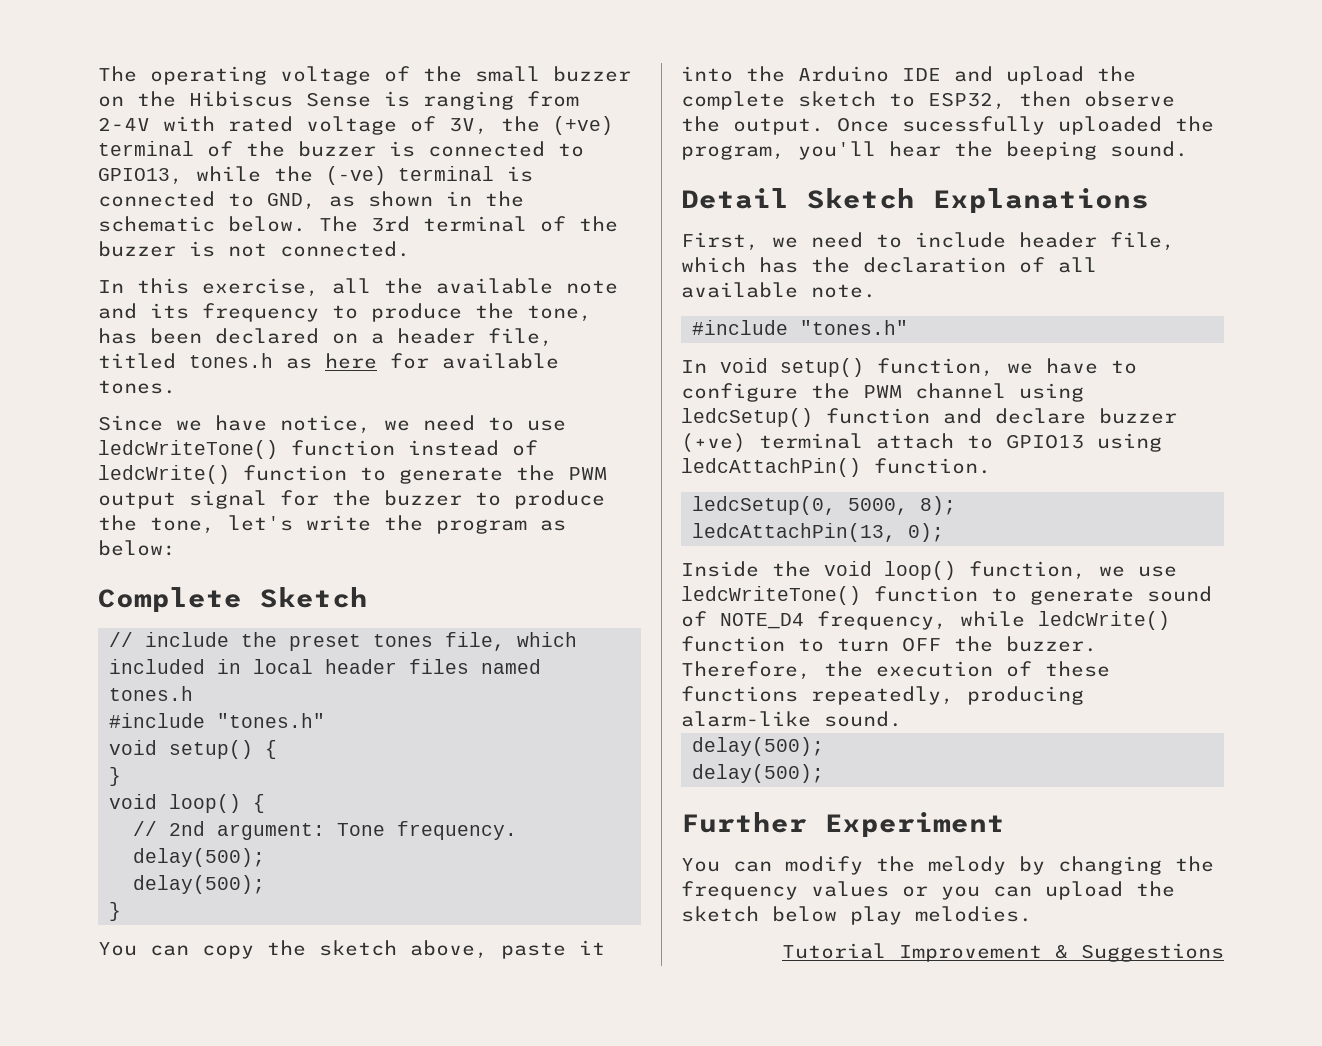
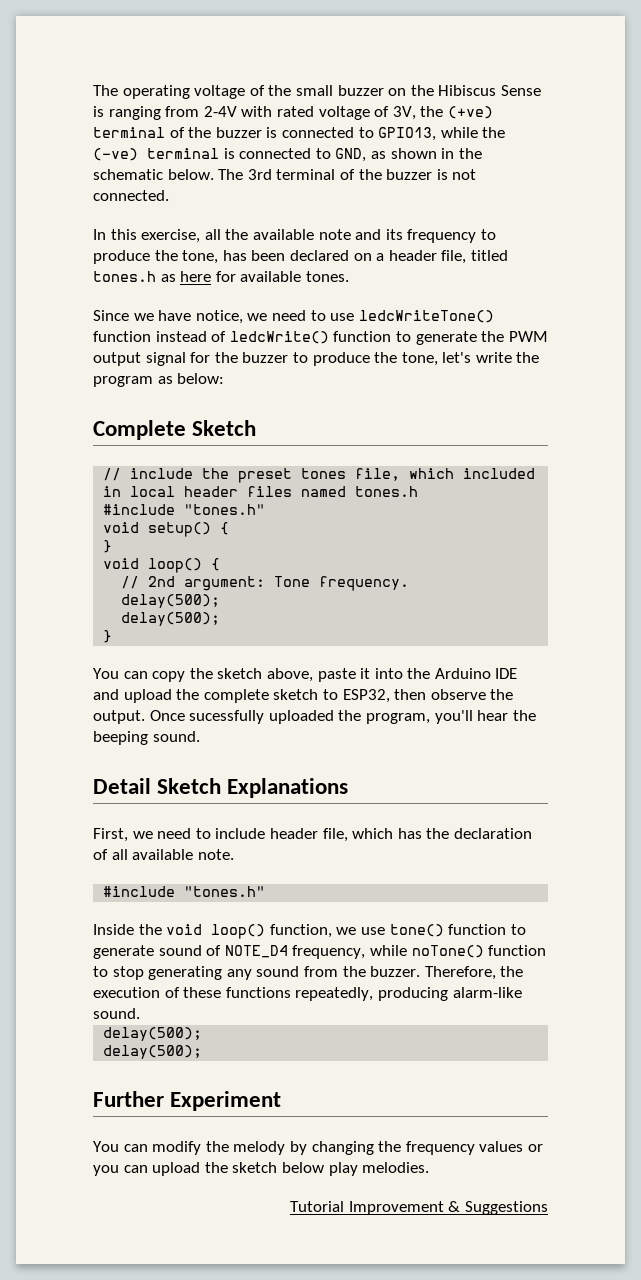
[681,358,1137,377] [681,383,1084,402] [681,408,1177,427] [681,433,1162,453] [681,458,991,477] [692,496,957,515] [692,523,945,542] // In void setup() function, we have to configure the PWM channel using ledcSetup() function and declare buzzer (+ve) terminal attach to GPIO13 using ledcAttachPin() function. // ledcSetup(0, 5000, 8); // ledcAttachPin(13, 0); -> (266, 891) none
[681,586,861,605] ledcWriteTone() -> [389,924,444,937] tone()
[1038,611,1170,630] [681,636,941,652] ledcWrite() function to turn OFF -> [411,945,547,958] [93,966,338,980] noTone() function to stop generating any sound from

